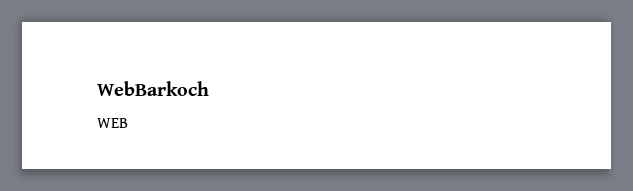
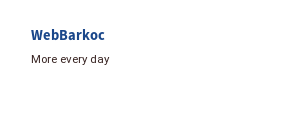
[97,81,209,96] [97,118,128,128] WebBarkoch // WEB -> [31,29,105,41] [31,55,111,65] WebBarkoc // More every day

